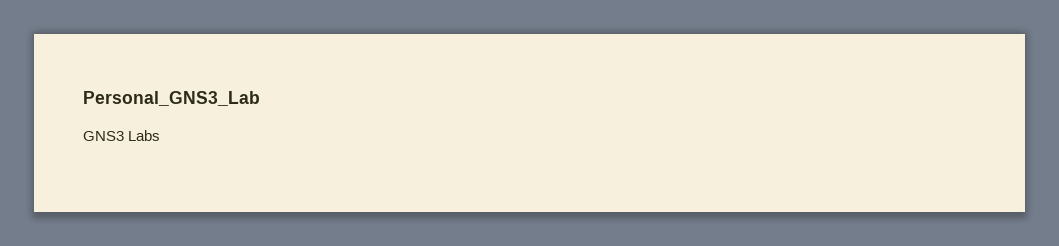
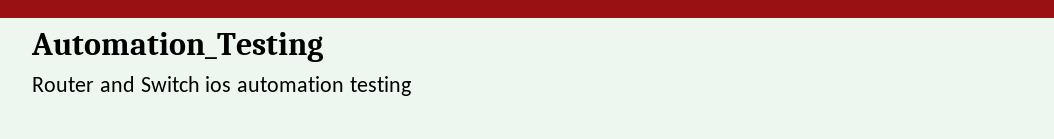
[83,91,260,106] [83,130,161,141] Personal_GNS3_Lab // GNS3 Labs -> [31,32,323,62] [32,76,412,96] Automation_Testing // Router and Switch ios automation testing

